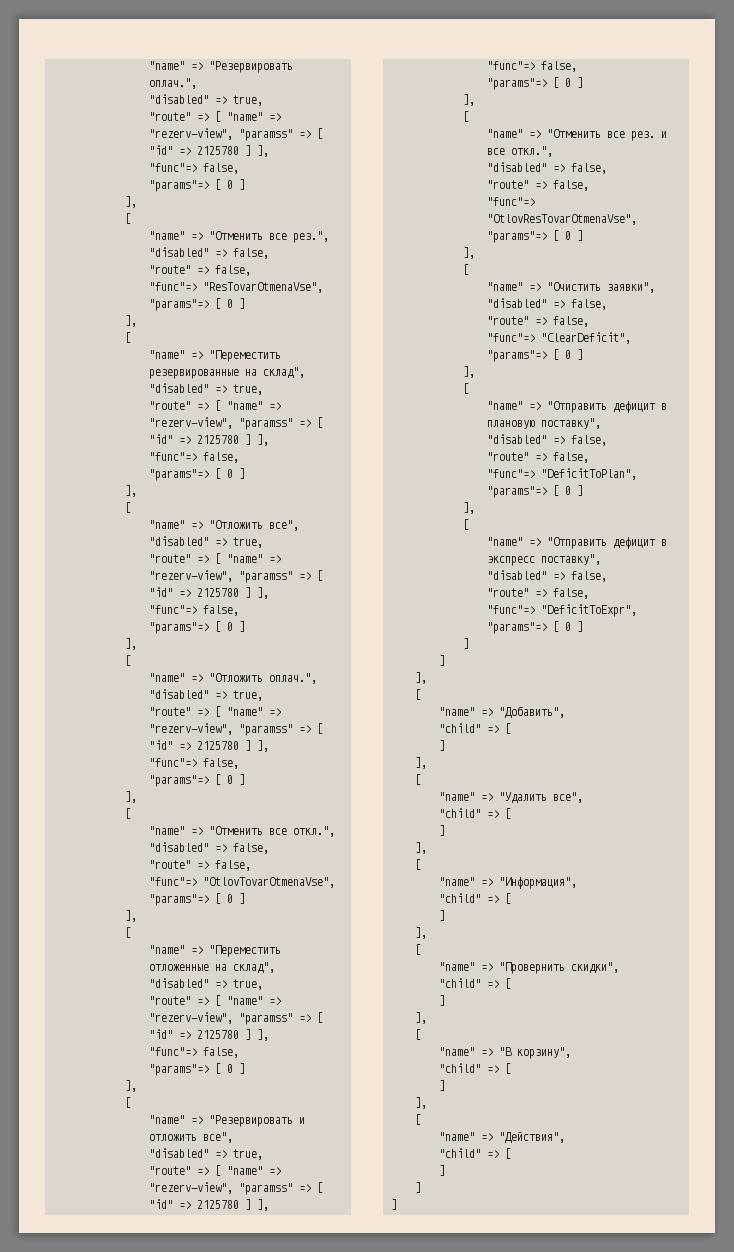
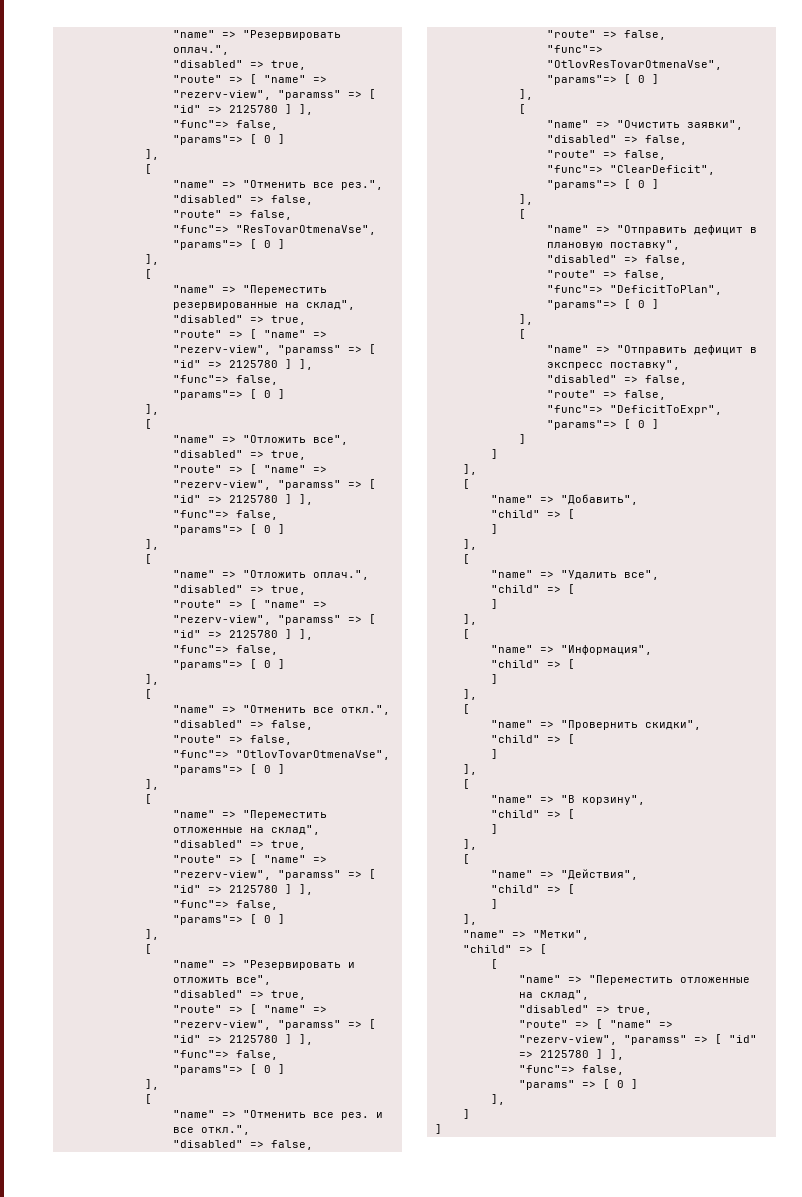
(445, 1170) none -> [462,914,477,925] [462,930,589,940] [462,944,547,954] [490,959,498,969] [518,975,750,985] [518,990,589,1000] [518,1005,652,1015] [518,1019,673,1029] [518,1034,757,1045] [518,1049,624,1060] [518,1065,624,1075] [518,1079,638,1090] [490,1094,505,1105] // ], // "name" => "Метки", // "child" => [ // [ // "name" => "Переместить отложенные на склад", // "disabled" => true, // "route" => [ "name" => "rezerv-view", "paramss" => [ "id" => 2125780 ] ], // "func"=> false, // "params" => [ 0 ] // ],

